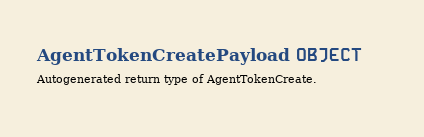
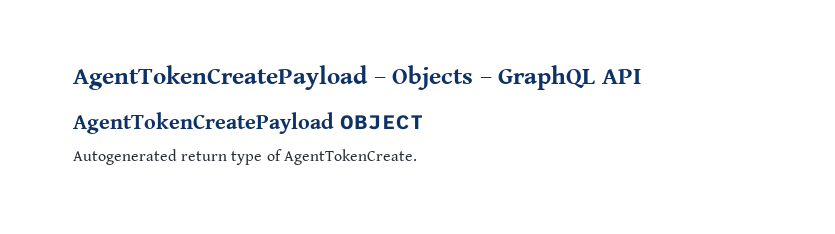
[36,48,290,65] AgentTokenCreatePayload -> [73,65,642,90] [73,112,334,134] AgentTokenCreatePayload – Objects – GraphQL API // AgentTokenCreatePayload

